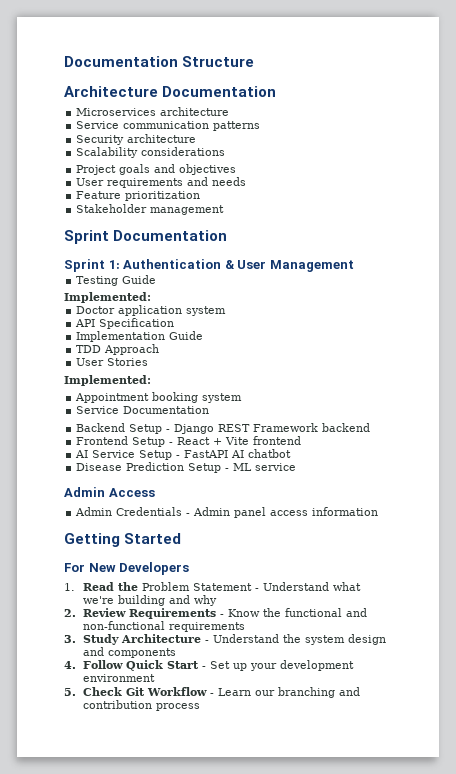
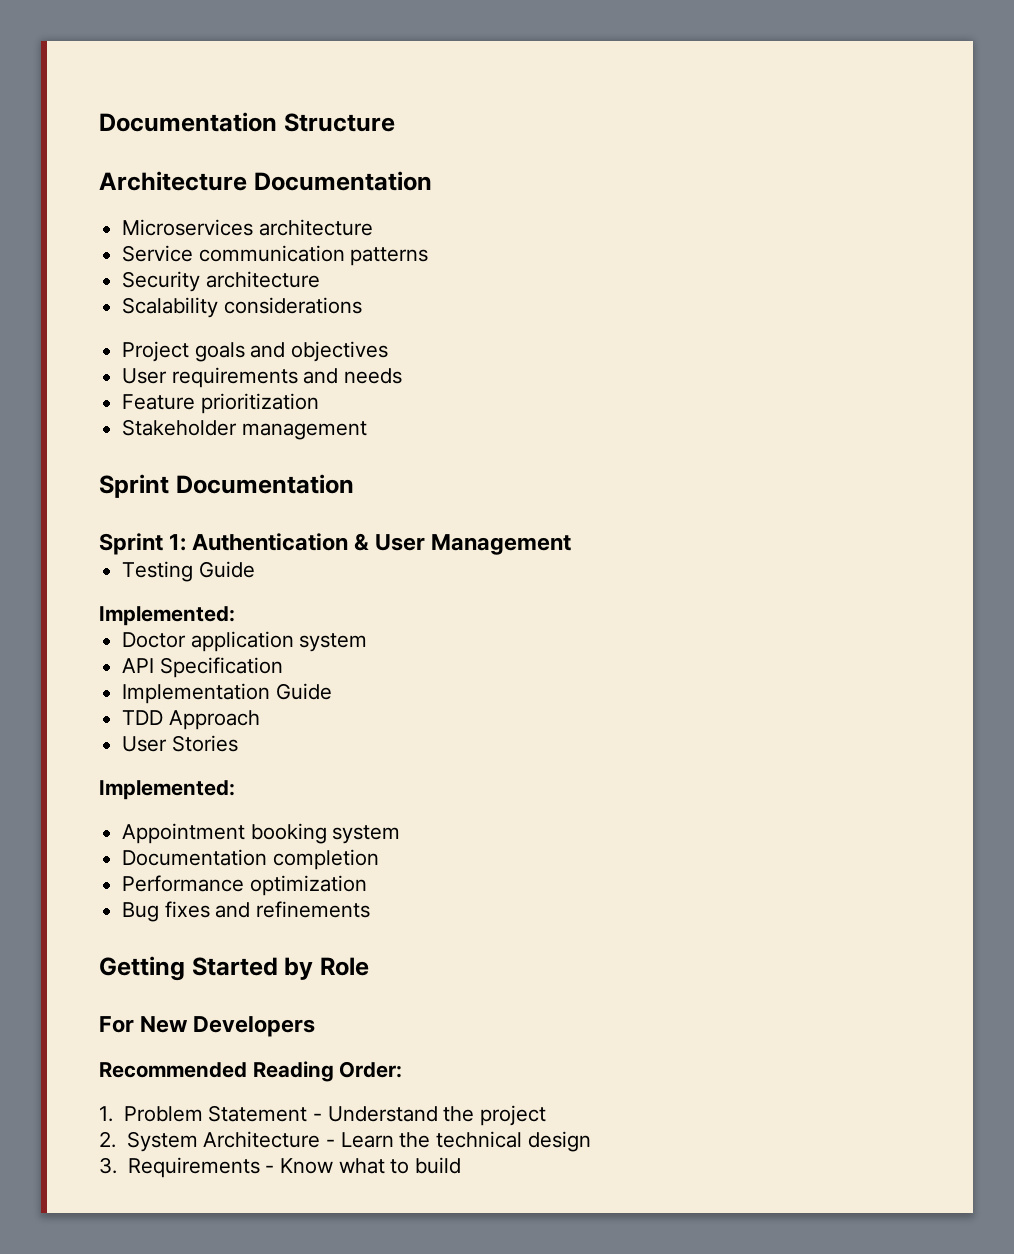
[76,406,210,414] [76,423,371,434] [76,436,302,447] [75,449,292,460] [76,462,297,473] [64,487,155,497] [75,507,379,518] Service Documentation // Backend Setup - Django REST Framework backend // Frontend Setup - React + Vite frontend // AI Service Setup - FastAPI AI chatbot // Disease Prediction Setup - ML service // Admin Access // Admin Credentials - Admin panel access information -> [122,849,379,870] [122,875,367,896] [122,901,371,922] Documentation completion // Performance optimization // Bug fixes and refinements
(182, 538) none -> [284,957,369,980] by Role
(190, 568) none -> [99,1061,403,1082] // Recommended Reading Order:
[82,582,138,591] Read the -> (113, 1114) none
[332,582,361,591] [82,595,217,606] [64,608,367,619] [82,621,245,632] [64,634,386,645] [82,647,176,658] [64,660,354,671] [82,674,155,682] [64,687,360,698] [82,700,200,711] what we're building and why // 2. Review Requirements - Know the functional and non-functional requirements // 3. Study Architecture - Understand the system design and components // 4. Follow Quick Start - Set up your development environment // 5. Check Git Workflow - Learn our branching and contribution process -> [443,1105,546,1126] [99,1131,591,1152] [99,1157,461,1178] the project // 2. System Architecture - Learn the technical design // 3. Requirements - Know what to build

